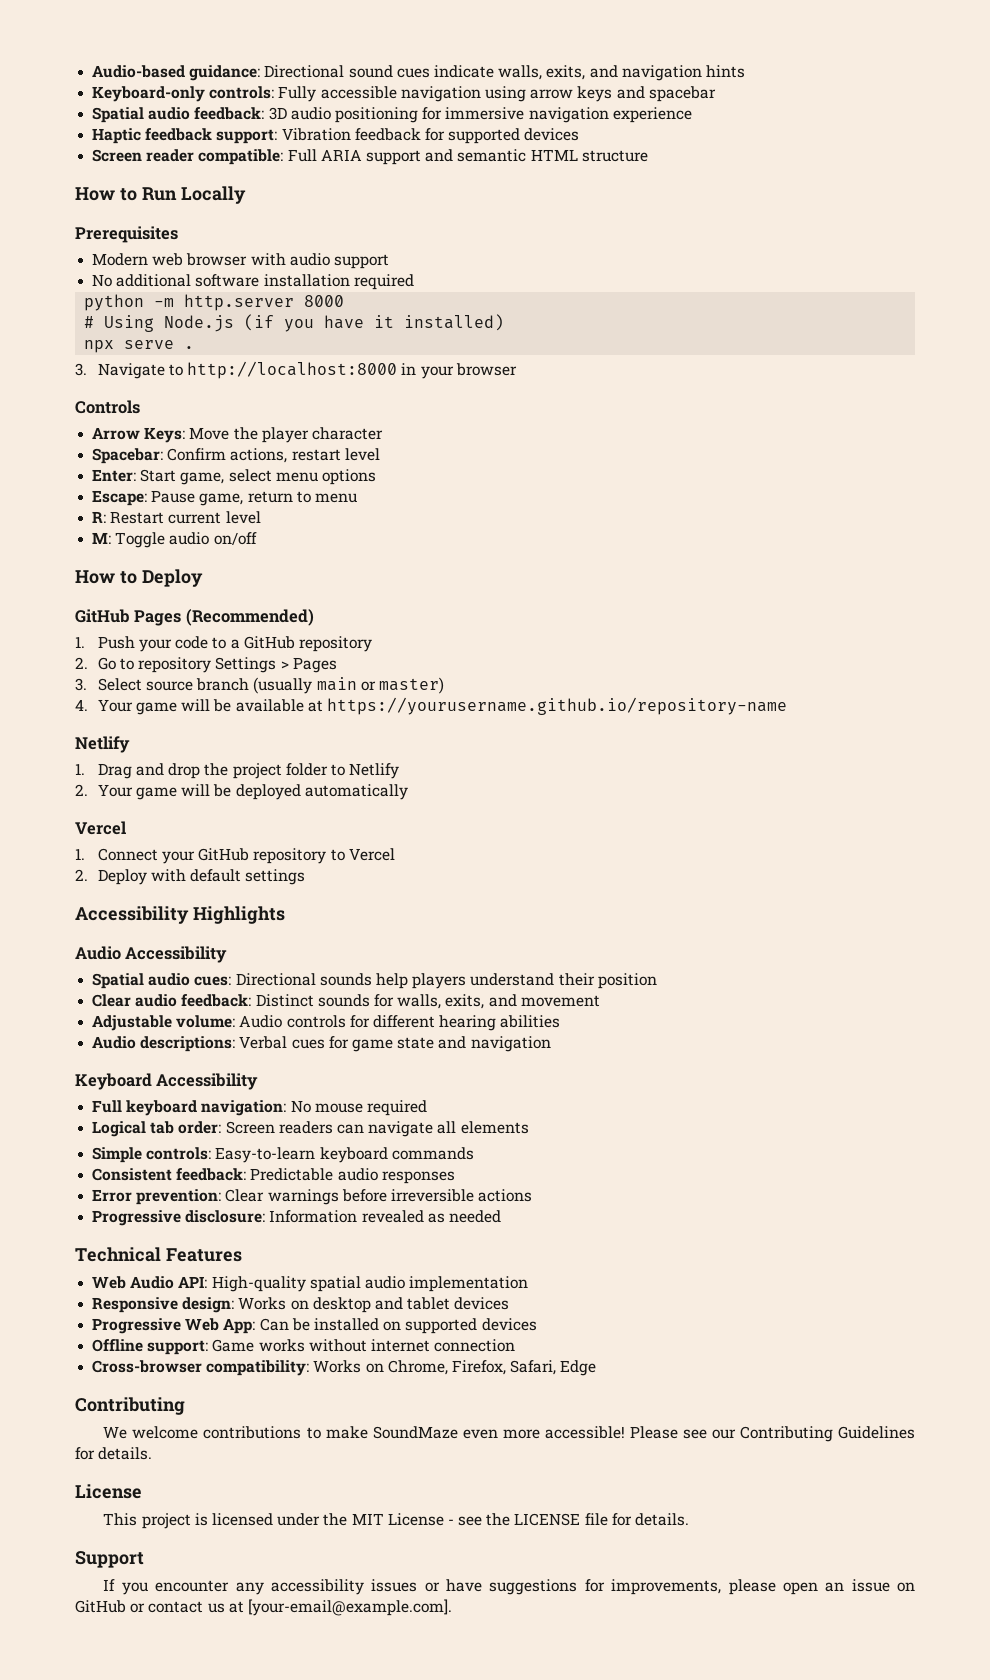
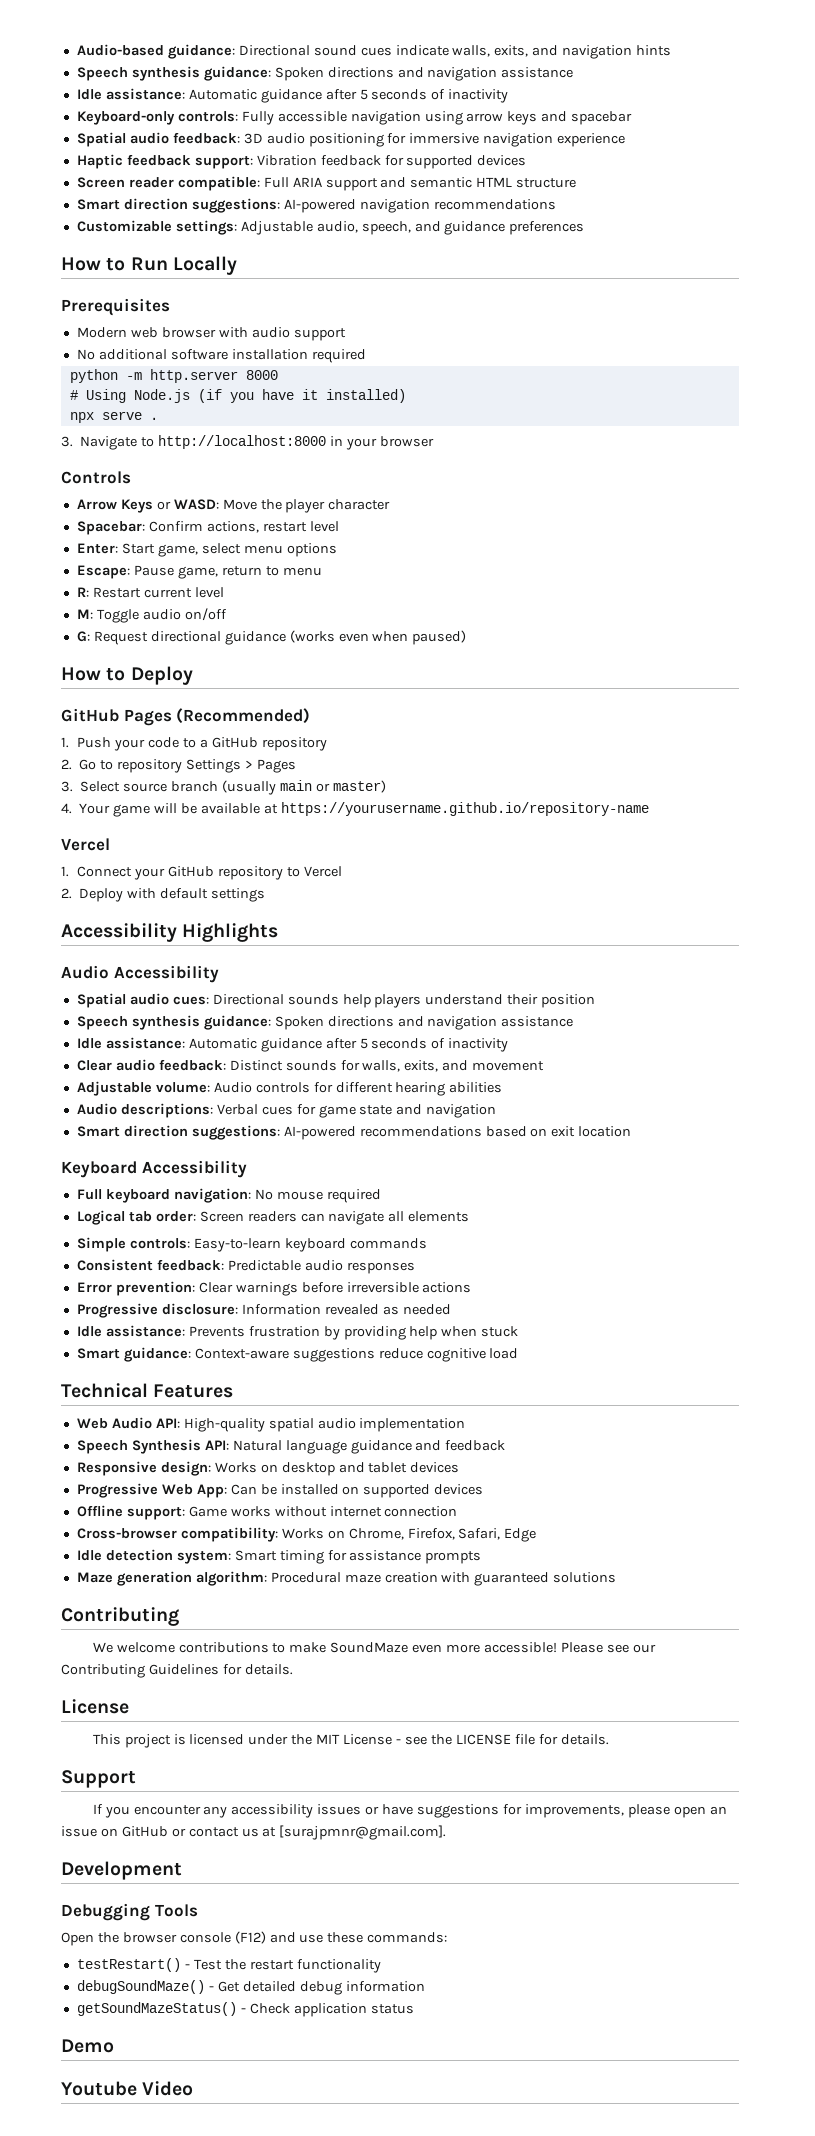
(745, 71) none -> [76,66,574,81] [76,88,509,103] // Speech synthesis guidance: Spoken directions and navigation assistance // Idle assistance: Automatic guidance after 5 seconds of inactivity
(648, 156) none -> [76,198,556,213] [76,220,585,235] // Smart direction suggestions: AI-powered navigation recommendations // Customizable settings: Adjustable audio, speech, and guidance preferences
[144,427,186,443] Keys: -> [120,499,219,513] Keys or WASD:
(257, 538) none -> [76,630,467,645] // G: Request directional guidance (works even when paused)
[75,736,130,753] [75,763,400,779] [75,784,408,800] // Netlify // 1. Drag and drop the project folder to Netlify // 2. Your game will be deployed automatically -> (649, 809) none
(657, 981) none -> [76,1015,574,1030] [76,1037,509,1052] // Speech synthesis guidance: Spoken directions and navigation assistance // Idle assistance: Automatic guidance after 5 seconds of inactivity
(551, 1044) none -> [76,1125,632,1140] // Smart direction suggestions: AI-powered recommendations based on exit location
(501, 1216) none -> [76,1325,519,1340] [76,1347,519,1362] // Idle assistance: Prevents frustration by providing help when stuck // Smart guidance: Context-aware suggestions reduce cognitive load
(529, 1284) none -> [76,1439,506,1454] // Speech Synthesis API: Natural language guidance and feedback
(597, 1368) none -> [76,1549,482,1564] [76,1571,617,1586] // Idle detection system: Smart timing for assistance prompts // Maze generation algorithm: Procedural maze creation with guaranteed solutions
[247,1599,452,1616] [your-email@example.com]. -> [279,1825,447,1840] [61,1861,182,1880] [61,1903,198,1921] [61,1931,448,1946] [76,1958,381,1973] [76,1980,425,1995] [76,2002,414,2017] [61,2039,114,2053] [61,2081,194,2096] [surajpmnr@gmail.com]. // Development // Debugging Tools // Open the browser console (F12) and use these commands: // testRestart() - Test the restart functionality // debugSoundMaze() - Get detailed debug information // getSoundMazeStatus() - Check application status // Demo // Youtube Video

